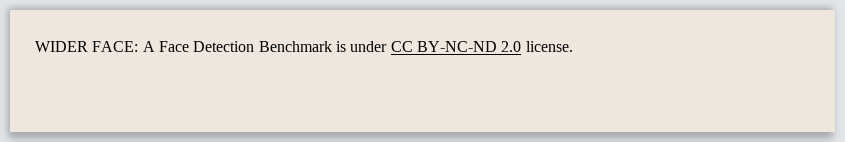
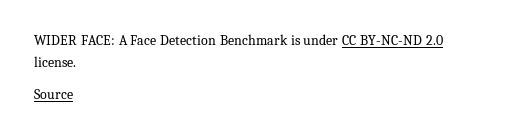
(573, 46) none -> [34,89,73,99] // Source

